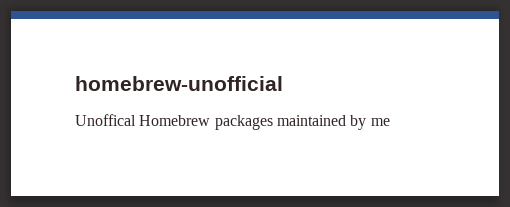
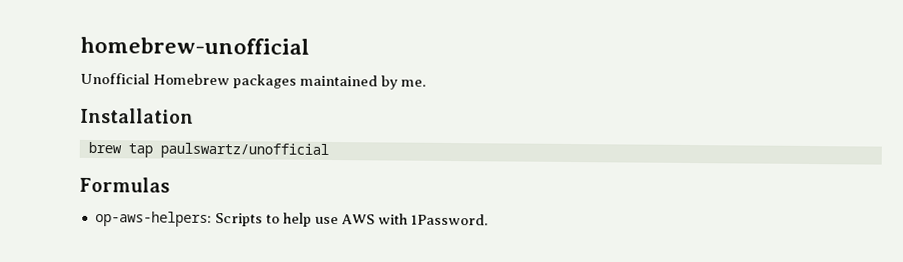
[75,114,136,126] Unoffical -> [80,72,150,85] Unofficial
[370,118,390,126] me -> [401,79,426,87] [80,107,194,124] [87,141,329,159] [79,176,170,193] [94,211,488,227] me. // Installation // brew tap paulswartz/unofficial // Formulas // op-aws-helpers: Scripts to help use AWS with 1Password.

